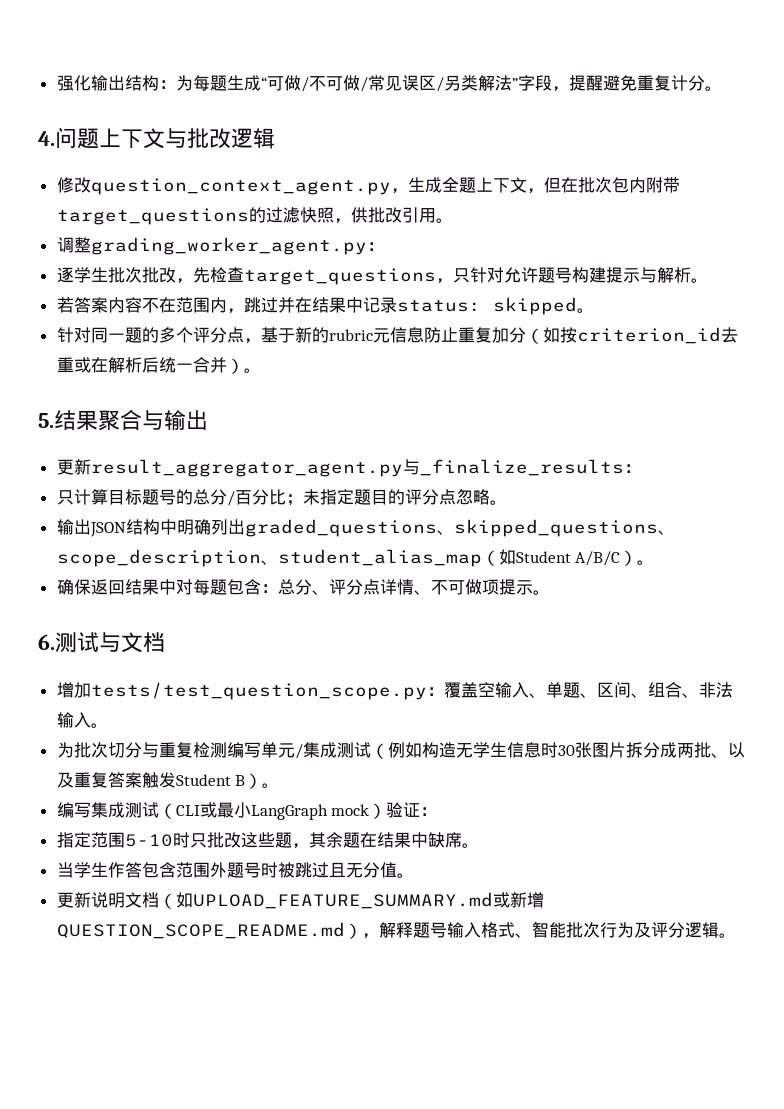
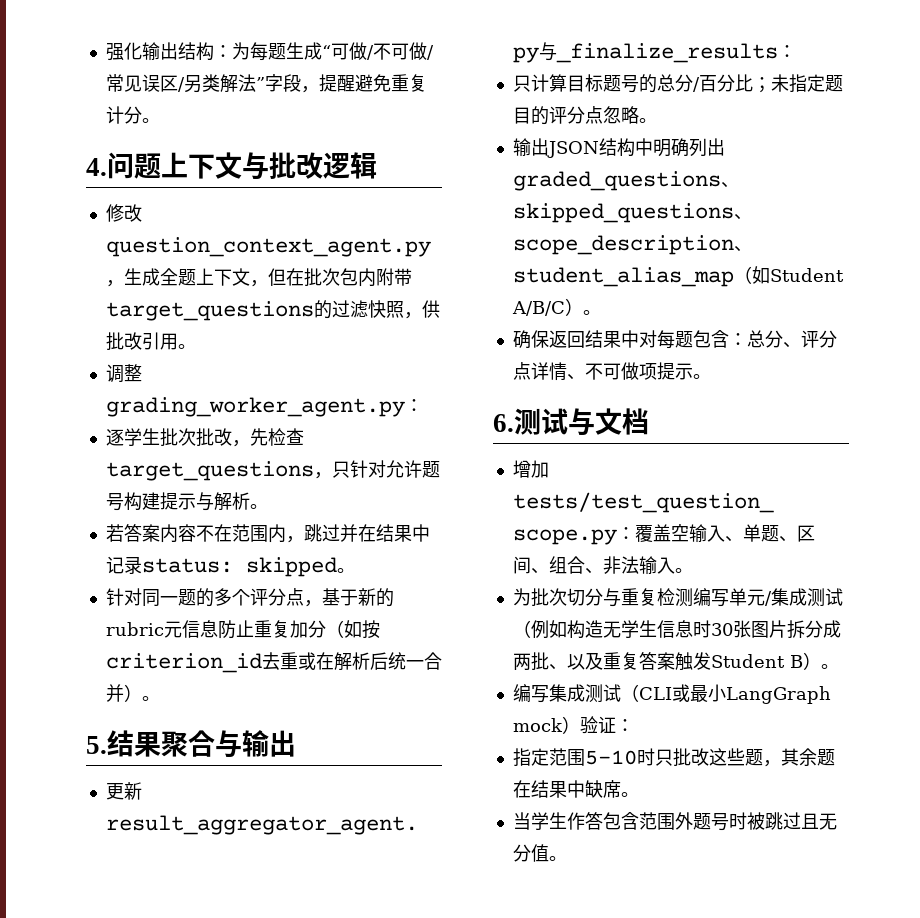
[56,892,544,909] [56,921,736,939] // 更新说明文档（如UPLOAD_FEATURE_SUMMARY.md或新增QUESTION_SCOPE_README.md），解释题号输入格式、智能批次行为及评分逻辑。 -> (567, 858) none

